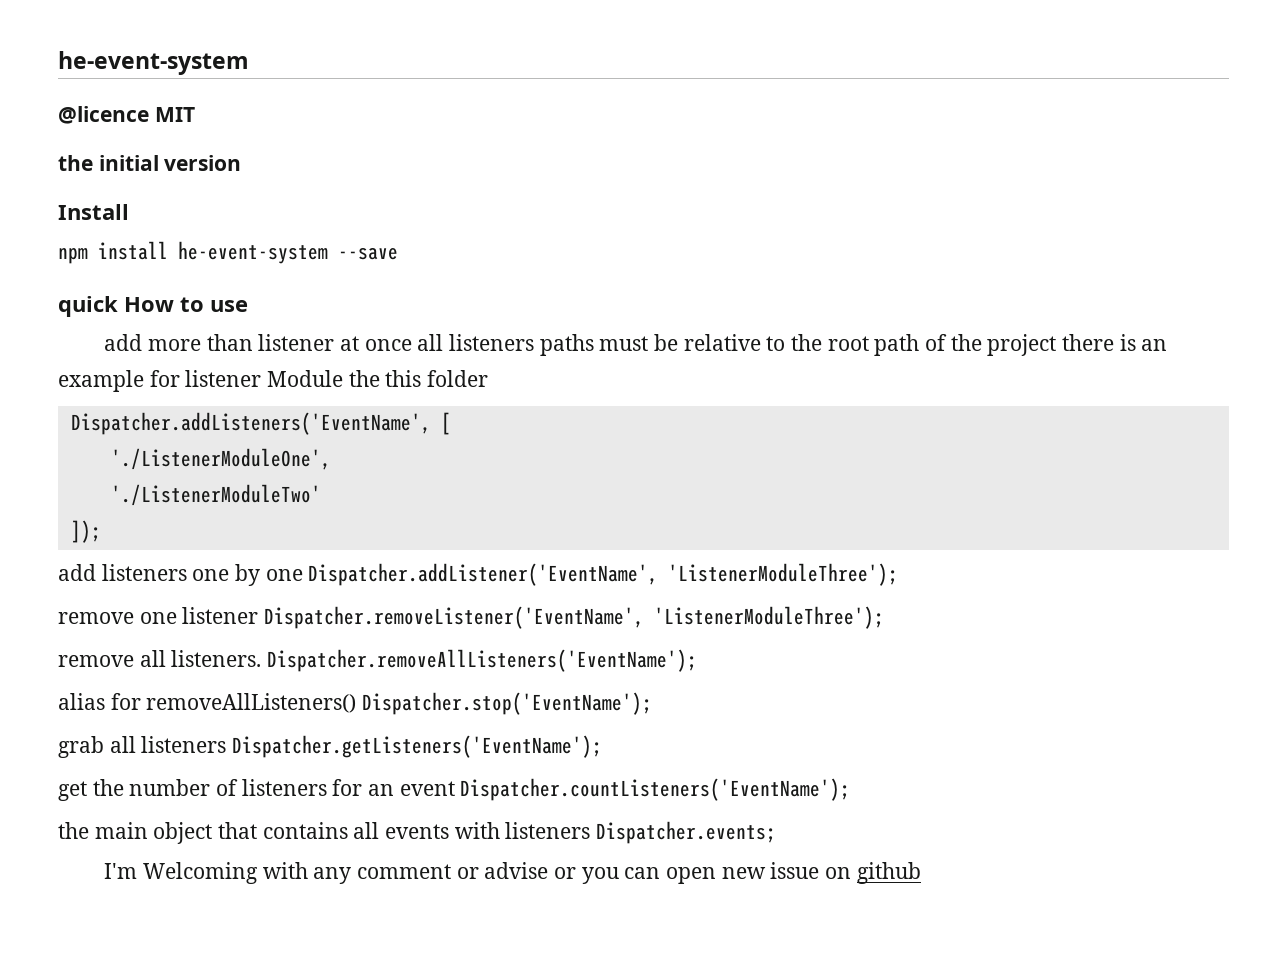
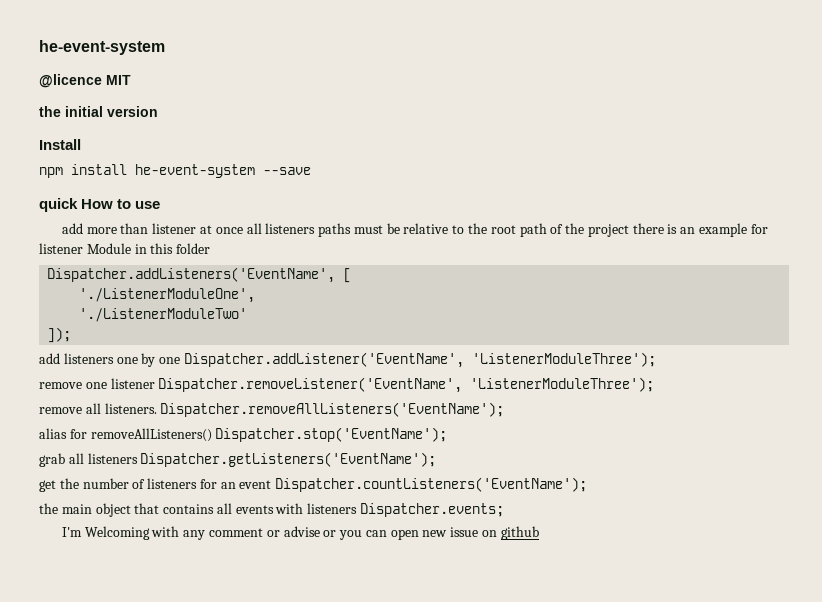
[348,370,380,387] the -> [134,244,147,254] in

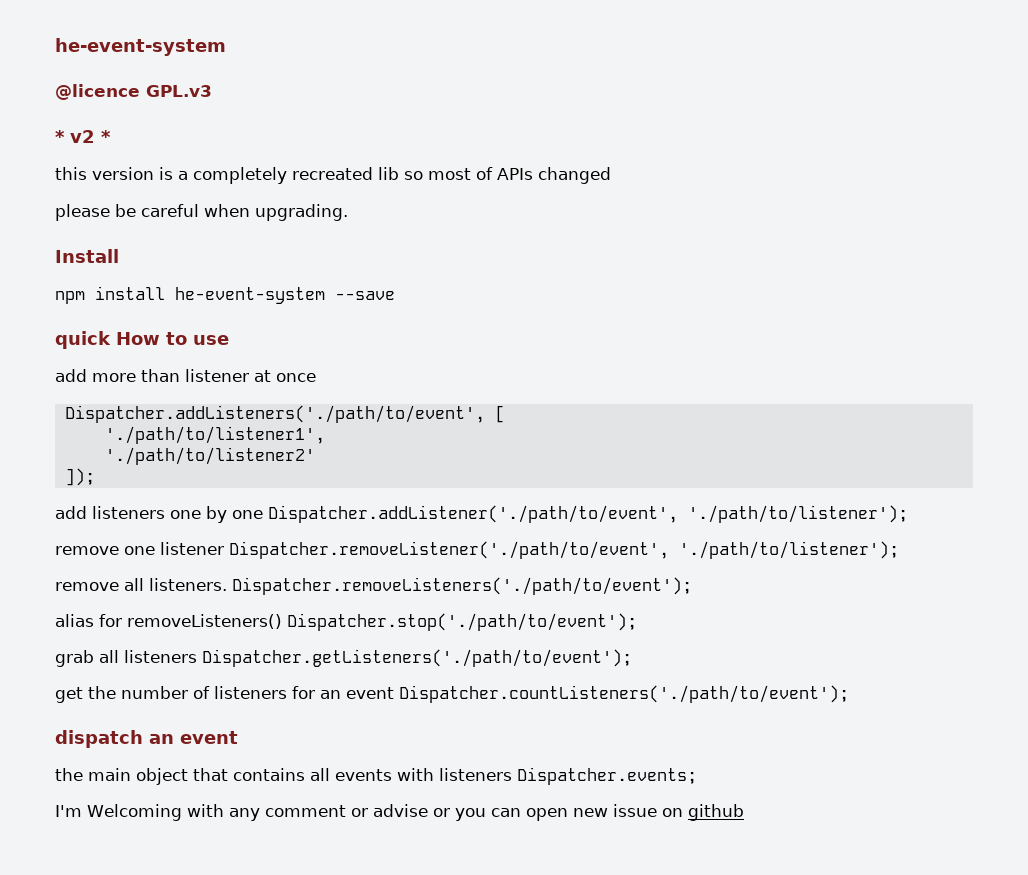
[106,75,131,85] [39,106,158,117] MIT // the initial version -> [146,85,212,97] [55,130,111,143] [55,167,611,184] [55,204,348,221] GPL.v3 // * v2 * // this version is a completely recreated lib so most of APIs changed // please be careful when upgrading.
[246,223,768,237] [39,243,211,254] [47,267,336,283] all listeners paths must be relative to the root path of the project there is an example for listener Module in this folder // Dispatcher.addListeners('EventName', -> [64,405,485,423] // Dispatcher.addListeners('./path/to/event',
[79,288,256,303] [79,308,248,322] './ListenerModuleOne', // './ListenerModuleTwo' -> [104,426,325,444] [104,447,315,465] './path/to/listener1', // './path/to/listener2'
[183,352,656,368] Dispatcher.addListener('EventName', 'ListenerModuleThree'); -> [268,505,908,523] Dispatcher.addListener('./path/to/event', './path/to/listener');
[158,377,655,393] Dispatcher.removeListener('EventName', 'ListenerModuleThree'); -> [229,541,899,559] Dispatcher.removeListener('./path/to/event', './path/to/listener');
[160,402,505,417] Dispatcher.removeAllListeners('EventName'); -> [232,577,692,595] Dispatcher.removeListeners('./path/to/event');
[90,427,448,442] removeAllListeners() Dispatcher.stop('EventName'); -> [127,613,637,631] removeListeners() Dispatcher.stop('./path/to/event');
[140,452,437,467] Dispatcher.getListeners('EventName'); -> [202,649,632,667] Dispatcher.getListeners('./path/to/event');
[275,477,588,492] Dispatcher.countListeners('EventName'); -> [399,685,849,703] [55,730,238,748] Dispatcher.countListeners('./path/to/event'); // dispatch an event

